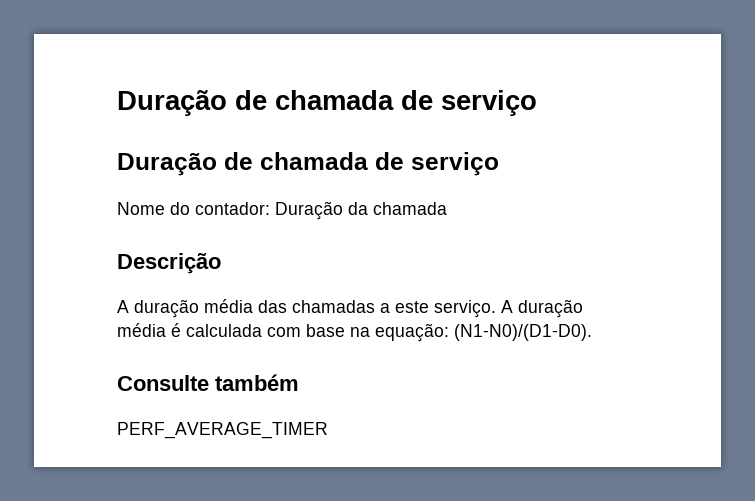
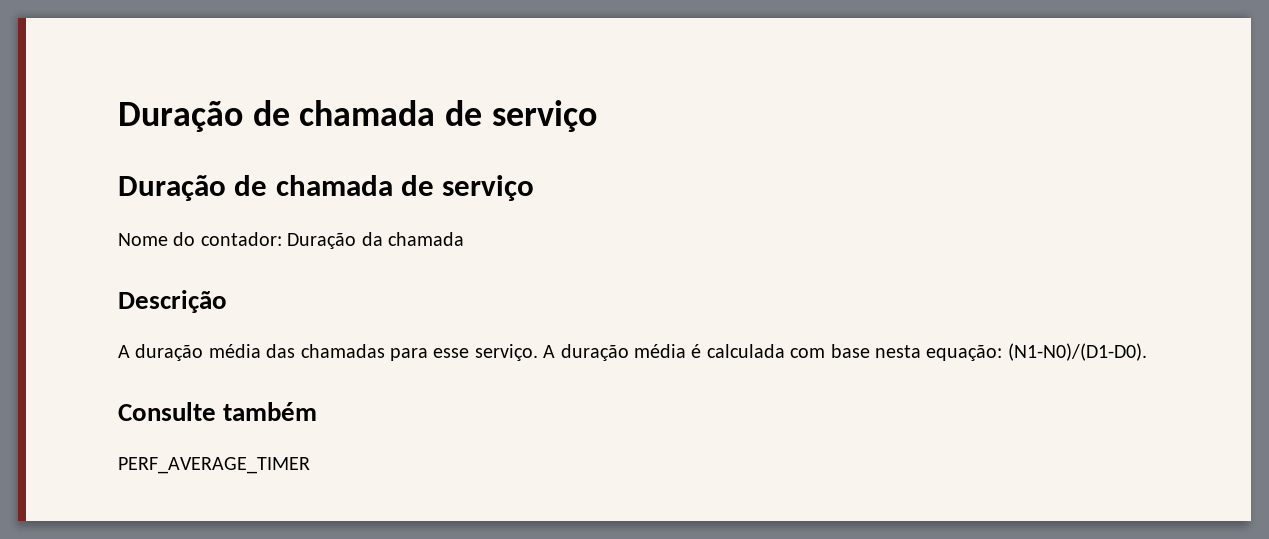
[380,301,429,313] a este -> [390,348,470,361] para esse
[350,327,370,337] na -> [874,345,921,358] nesta

